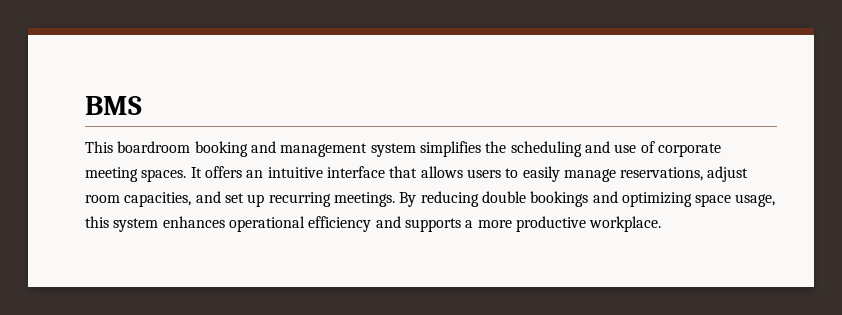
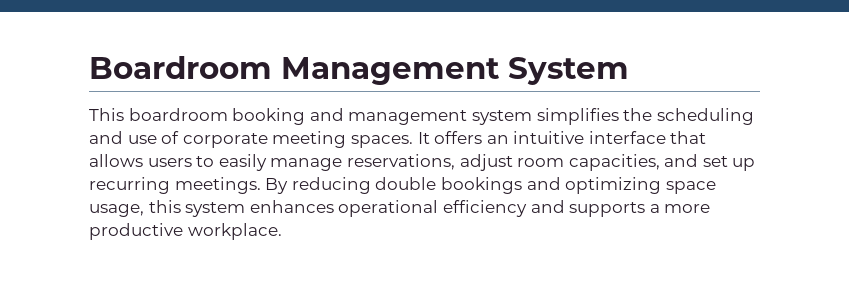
[85,96,142,115] BMS -> [89,56,629,85] Boardroom Management System

